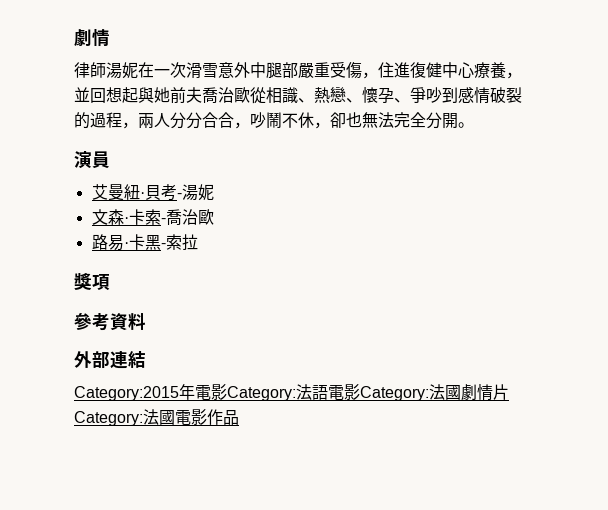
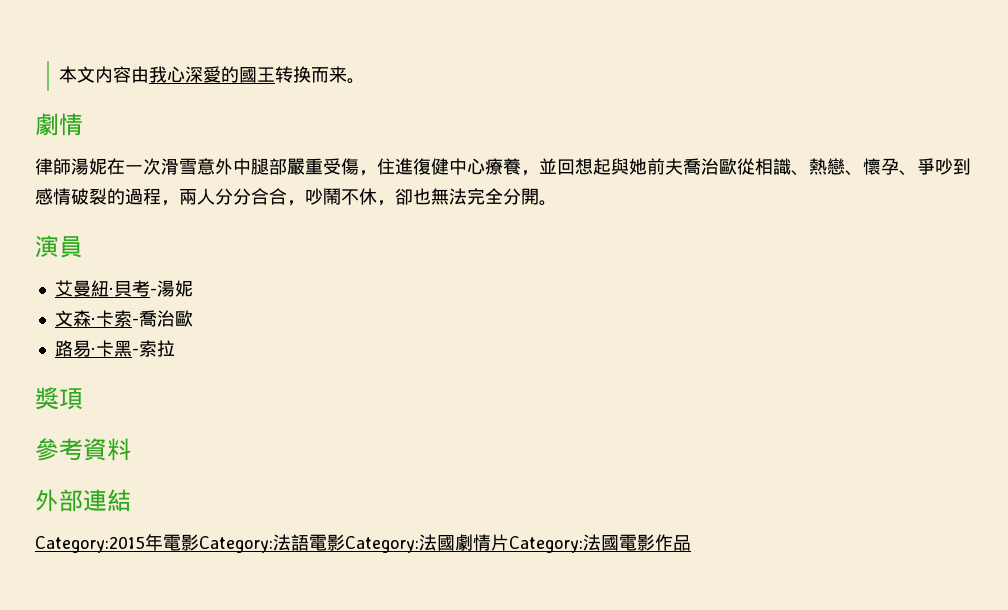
(74, 37) none -> [59,66,366,84] 本文内容由我心深愛的國王转换而来。 //

